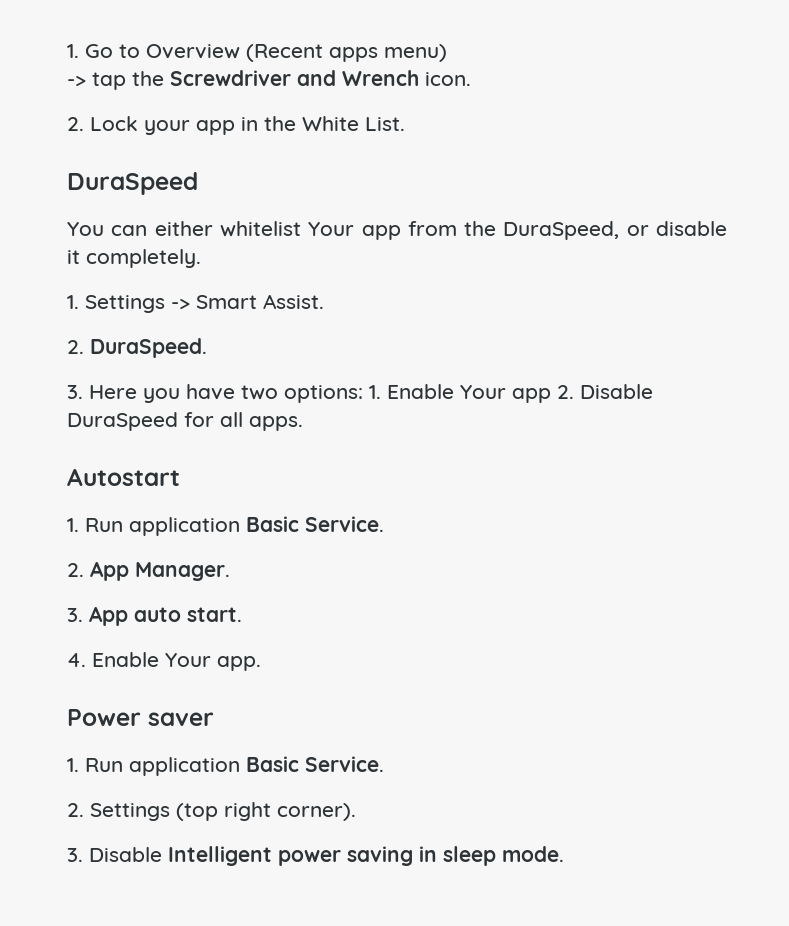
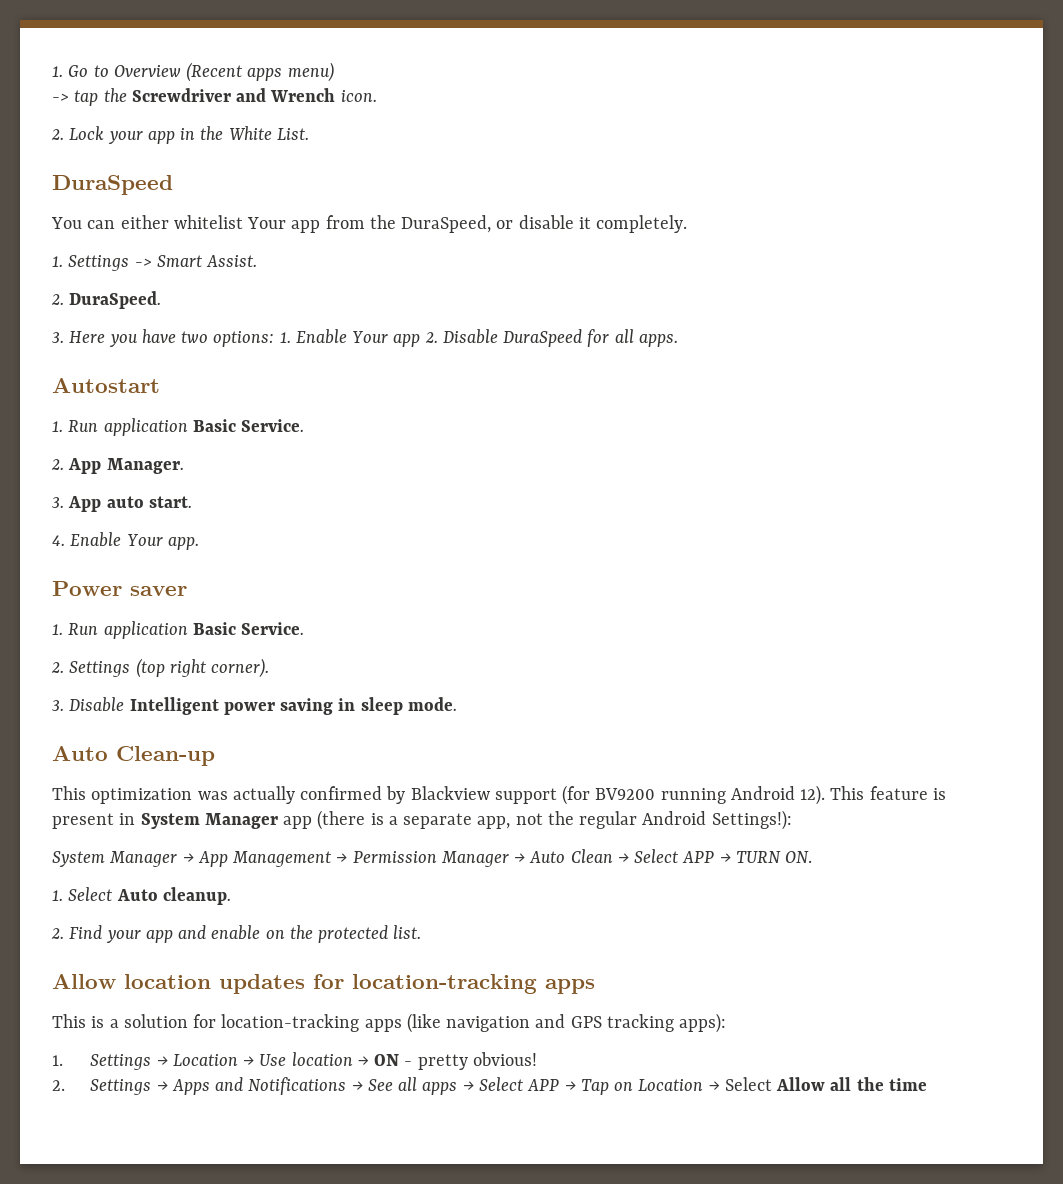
(564, 854) none -> [52,746,215,766] [52,785,946,805] [52,810,792,830] [52,849,813,867] [52,887,231,905] [51,925,422,943] [52,974,595,994] [52,1013,727,1033] [52,1052,537,1070] [52,1077,927,1095] // Auto Clean-up // This optimization was actually confirmed by Blackview support (for BV9200 running Android 12). This feature is present in System Manager app (there is a separate app, not the regular Android Settings!): // System Manager → App Management → Permission Manager → Auto Clean → Select APP → TURN ON. // 1. Select Auto cleanup. // 2. Find your app and enable on the protected list. // Allow location updates for location-tracking apps // This is a solution for location-tracking apps (like navigation and GPS tracking apps): // 1. Settings → Location → Use location → ON - pretty obvious! // 2. Settings → Apps and Notifications → See all apps → Select APP → Tap on Location → Select Allow all the time

